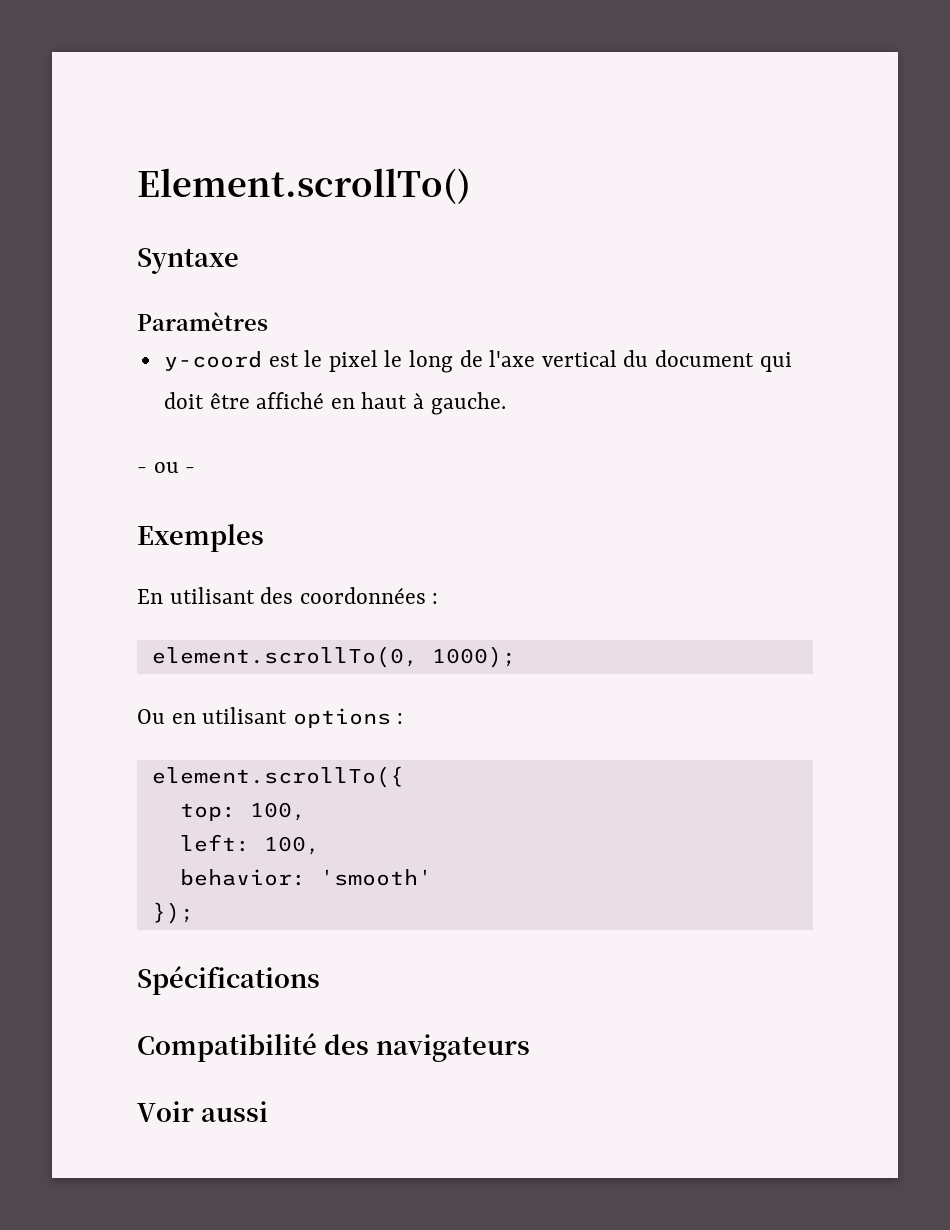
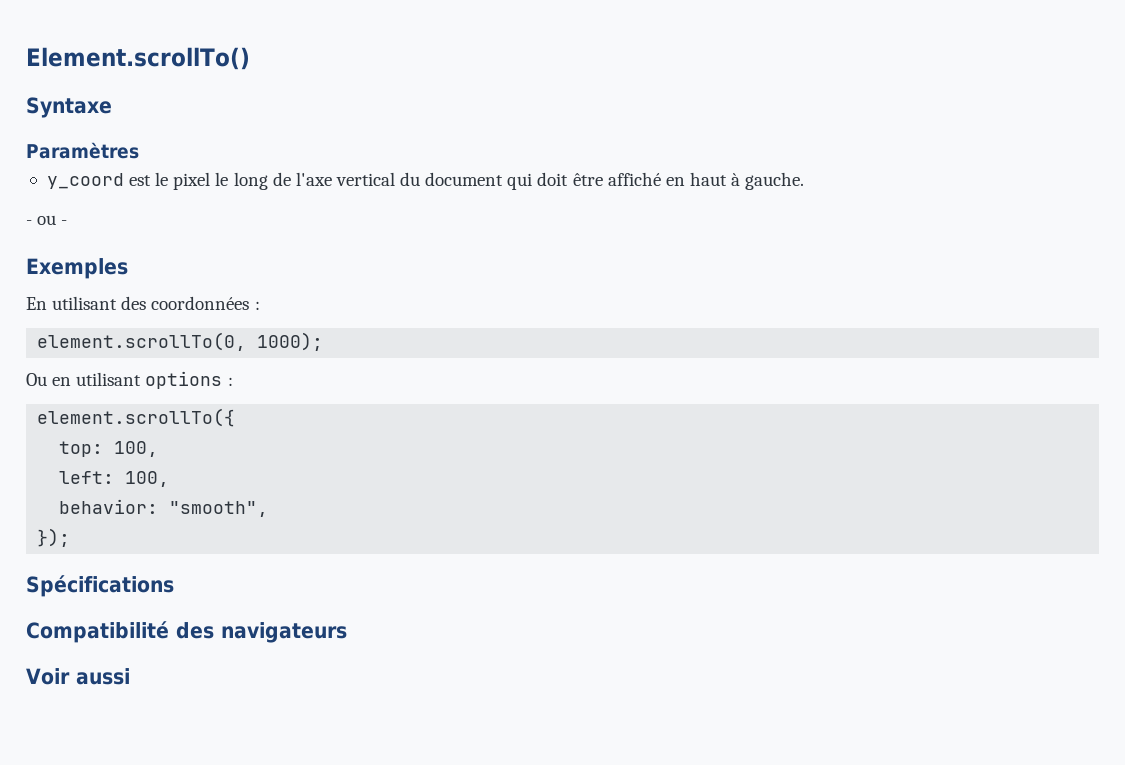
[163,351,262,371] y-coord -> [46,173,124,189] y_coord
[319,869,432,886] 'smooth' -> [169,501,269,517] "smooth",

